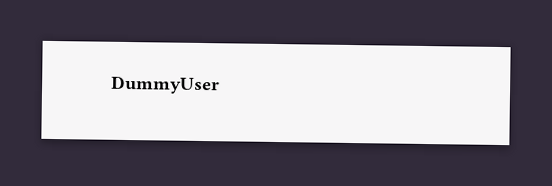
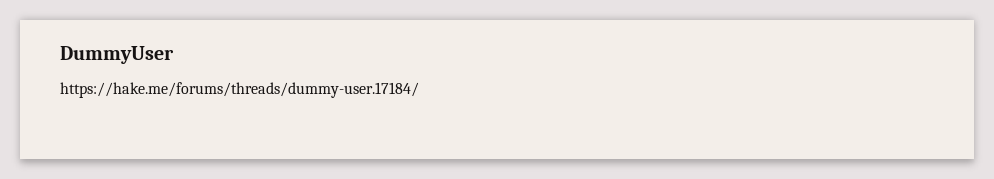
(220, 85) none -> [60,82,419,98] // https://hake.me/forums/threads/dummy-user.17184/

